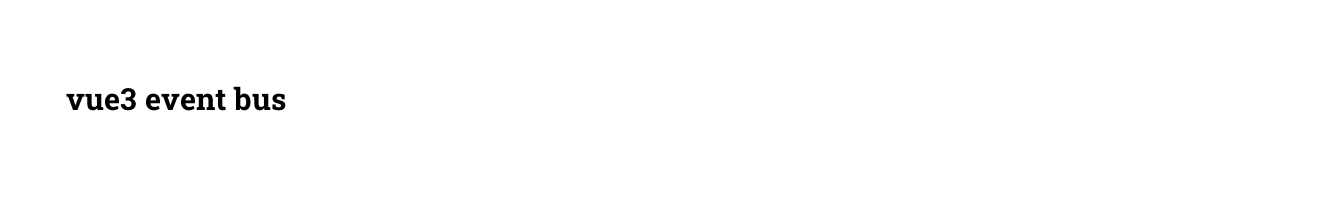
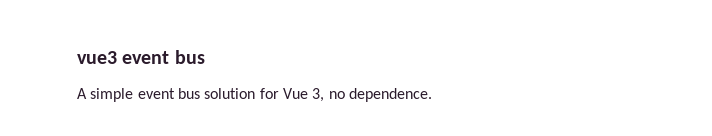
(287, 98) none -> [77,88,432,102] // A simple event bus solution for Vue 3, no dependence.

